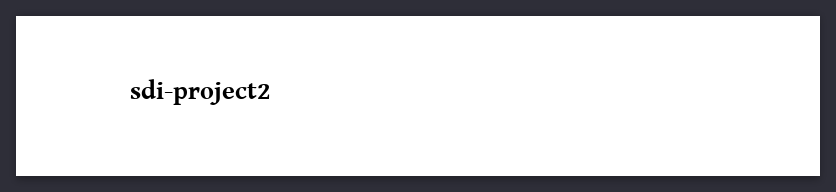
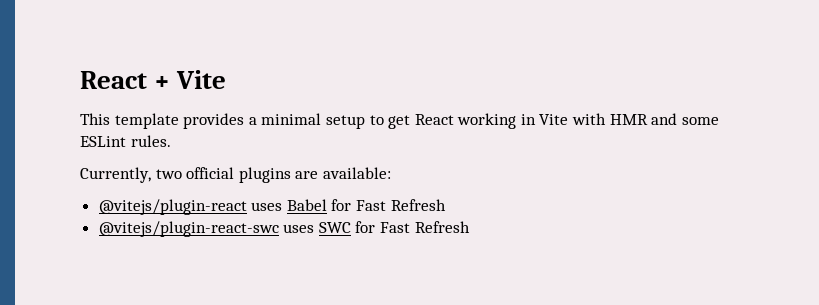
[130,79,270,105] sdi-project2 -> [80,70,227,89] [80,113,719,129] [80,135,171,147] [80,167,391,183] [98,199,446,215] [98,221,470,237] React + Vite // This template provides a minimal setup to get React working in Vite with HMR and some ESLint rules. // Currently, two official plugins are available: // @vitejs/plugin-react uses Babel for Fast Refresh // @vitejs/plugin-react-swc uses SWC for Fast Refresh

